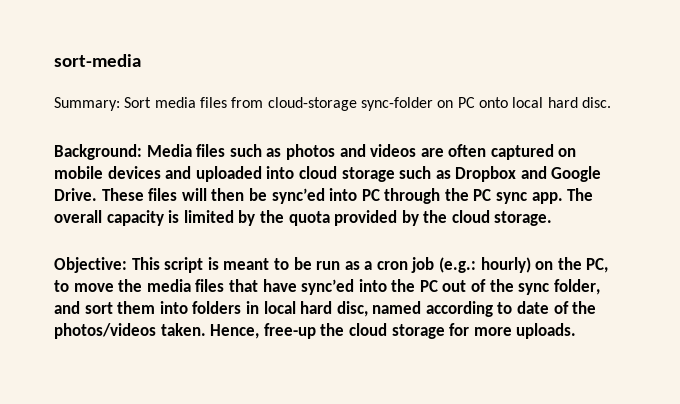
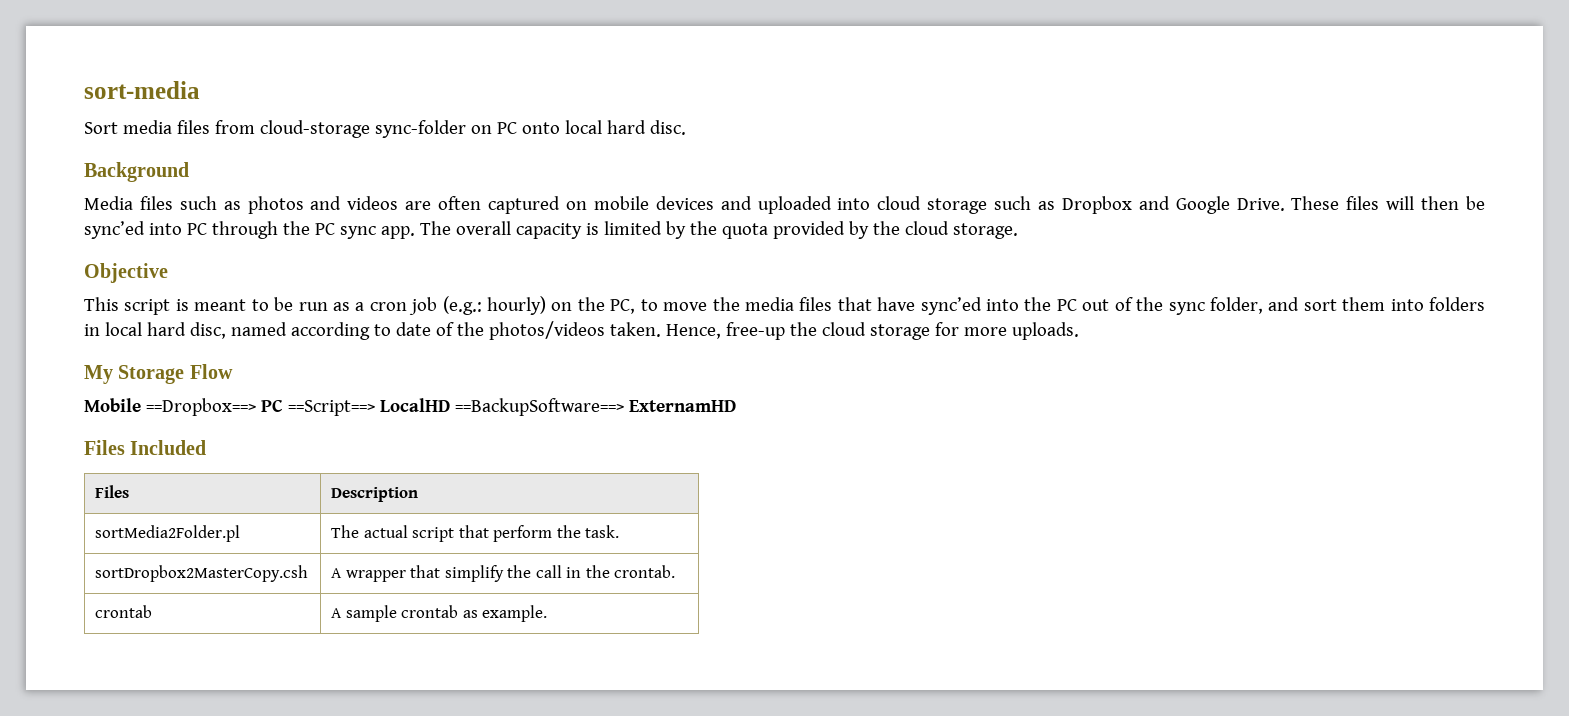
[54,97,120,111] Summary: -> (200, 90) none
[54,144,142,160] Background: -> [84,162,189,182] Background //
[54,257,127,273] Objective: -> [84,263,168,283] Objective //
(577, 331) none -> [84,364,233,384] [84,398,736,416] [84,440,207,455] [95,485,130,498] [331,487,419,502] [95,525,241,542] [331,525,620,542] [95,565,309,582] [331,565,676,582] [95,605,153,618] [331,605,548,622] // My Storage Flow // Mobile ==Dropbox==> PC ==Script==> LocalHD ==BackupSoftware==> ExternamHD // Files Included // Files | Description // sortMedia2Folder.pl | The actual script that perform the task. // sortDropbox2MasterCopy.csh | A wrapper that simplify the call in the crontab. // crontab | A sample crontab as example.

